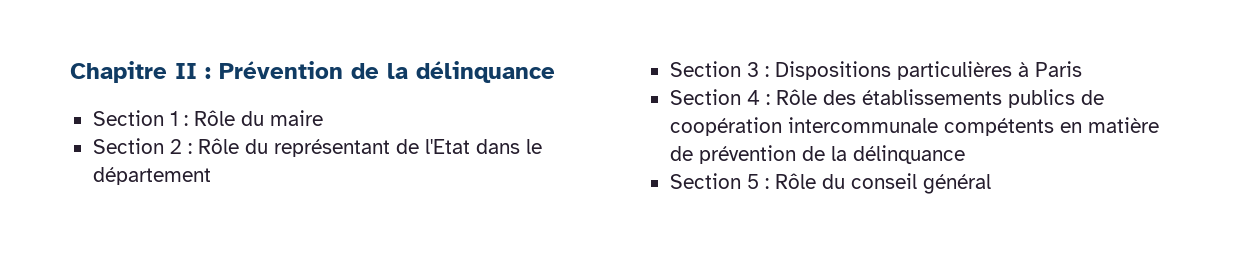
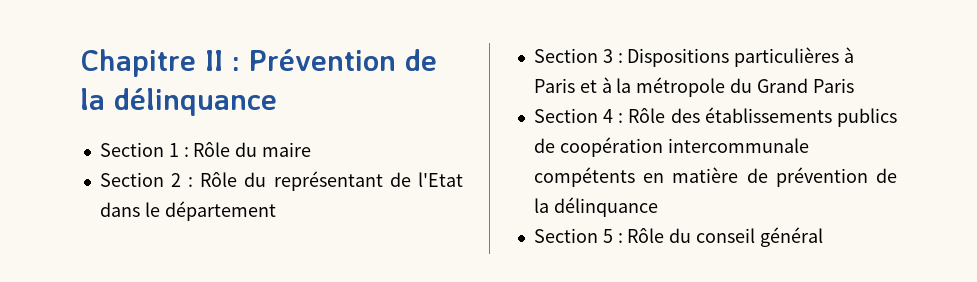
(1082, 69) none -> [579,77,854,97] et à la métropole du Grand Paris

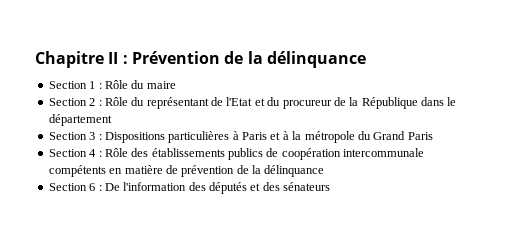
(464, 179) none -> [254,97,418,109] et du procureur de la République
[602,227,823,247] 5 : Rôle du conseil général -> [89,182,331,194] 6 : De l'information des députés et des sénateurs

